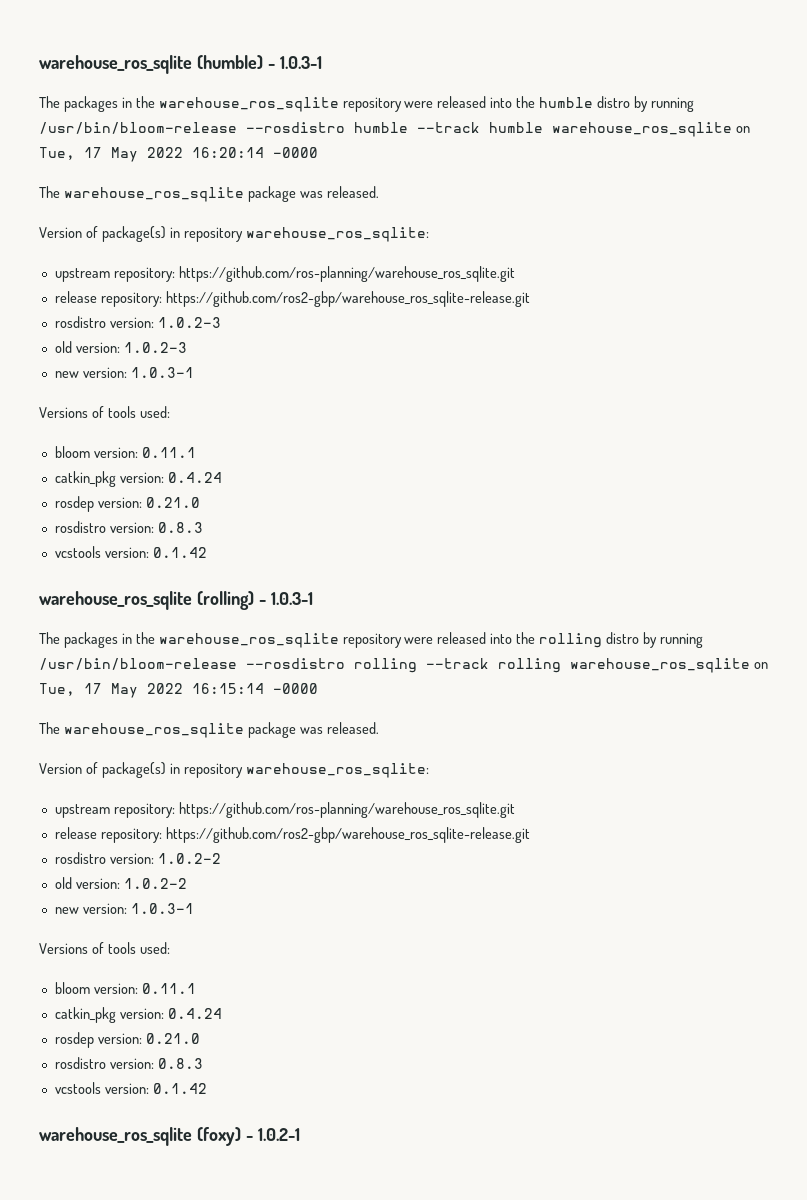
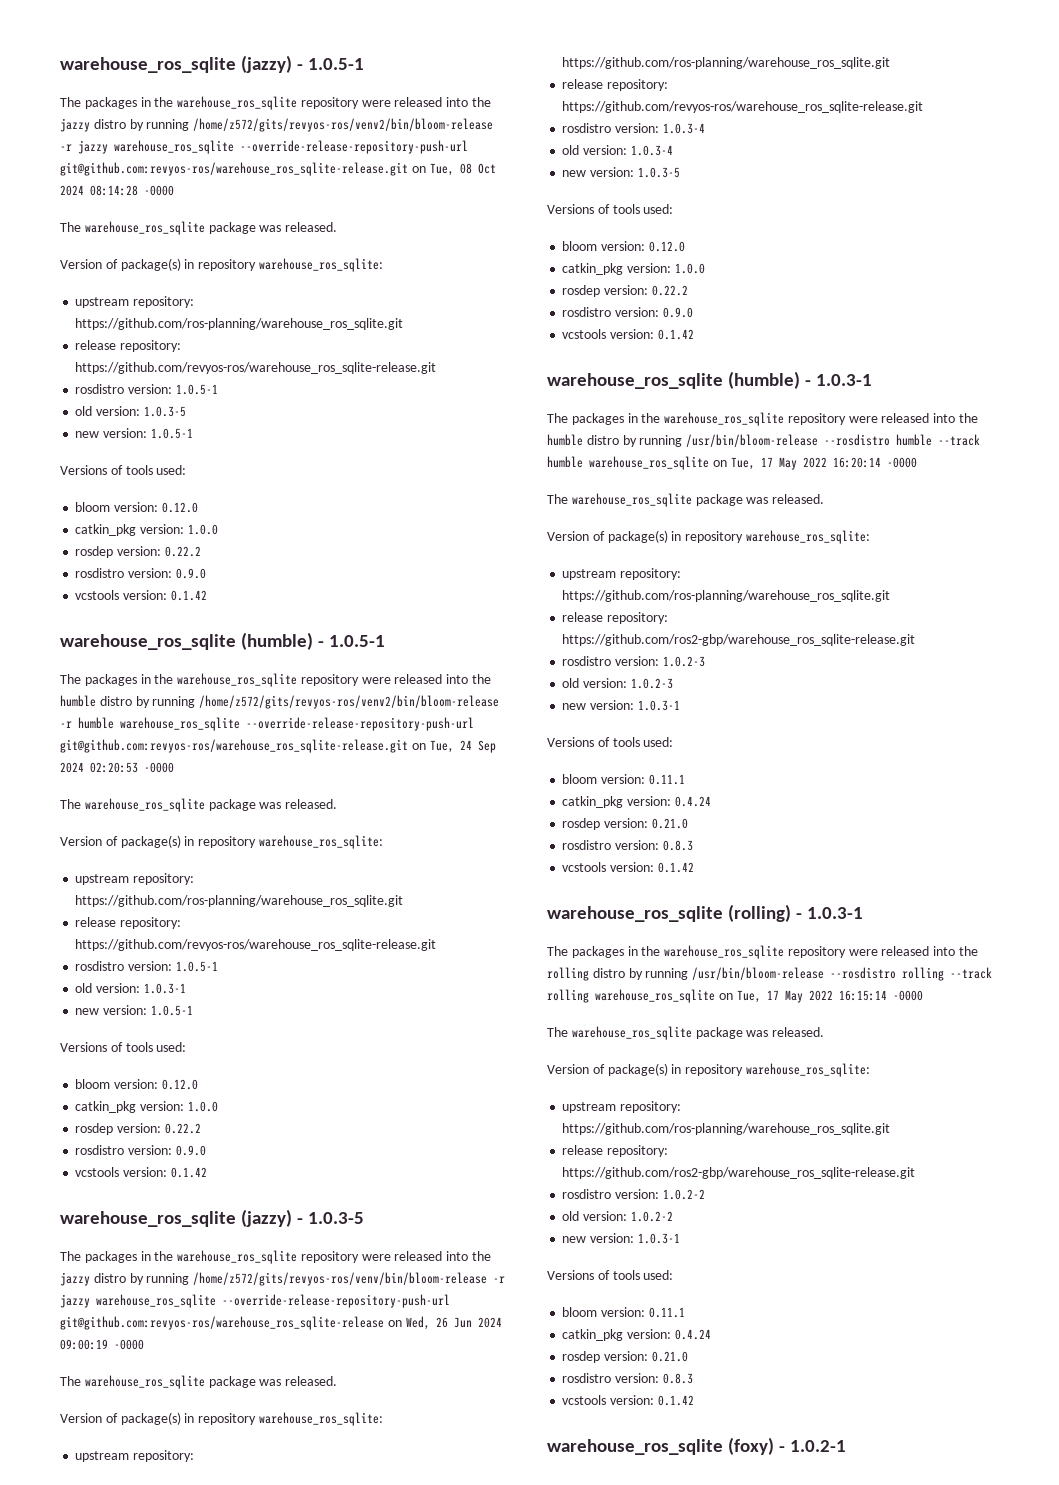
[39,55,192,74] warehouse_ros_sqlite -> [60,55,365,73] [60,96,492,110] [60,118,494,132] [60,140,468,154] [60,162,496,176] [60,185,174,196] [60,221,338,235] [60,258,383,272] [75,296,195,308] [75,318,404,330] [75,340,182,352] [75,362,437,374] [75,384,218,395] [75,406,186,417] [75,428,193,439] [60,465,187,475] [75,502,198,513] [75,524,218,536] [75,546,201,558] [75,568,206,579] [75,590,207,601] [60,632,386,650] [60,673,492,687] [60,695,500,709] [60,717,474,731] [60,739,496,753] [60,762,174,773] [60,798,338,812] [60,835,383,849] [75,873,195,885] [75,895,404,907] [75,917,182,929] [75,939,437,951] [75,961,218,972] [75,983,186,994] [75,1005,193,1016] [60,1042,187,1052] [75,1079,198,1090] [75,1101,218,1113] [75,1123,201,1135] [75,1145,206,1156] [75,1167,207,1178] [60,1209,365,1227] [60,1250,492,1264] [60,1272,506,1286] [60,1294,450,1308] [60,1316,502,1330] [60,1339,144,1350] [60,1375,338,1389] [60,1412,383,1426] [75,1450,195,1462] [562,57,891,69] [562,79,669,91] [562,101,924,113] [562,123,705,134] [562,145,673,156] [562,167,680,178] [547,204,674,214] [562,241,685,252] [562,263,705,275] [562,285,688,297] [562,307,693,318] [562,329,694,340] [547,373,723,389] warehouse_ros_sqlite (jazzy) - 1.0.5-1 // The packages in the warehouse_ros_sqlite repository were released into the jazzy distro by running /home/z572/gits/revyos-ros/venv2/bin/bloom-release -r jazzy warehouse_ros_sqlite --override-release-repository-push-url git@github.com:revyos-ros/warehouse_ros_sqlite-release.git on Tue, 08 Oct 2024 08:14:28 -0000 // The warehouse_ros_sqlite package was released. // Version of package(s) in repository warehouse_ros_sqlite: // upstream repository: https://github.com/ros-planning/warehouse_ros_sqlite.git // release repository: https://github.com/revyos-ros/warehouse_ros_sqlite-release.git // rosdistro version: 1.0.5-1 // old version: 1.0.3-5 // new version: 1.0.5-1 // Versions of tools used: // bloom version: 0.12.0 // catkin_pkg version: 1.0.0 // rosdep version: 0.22.2 // rosdistro version: 0.9.0 // vcstools version: 0.1.42 // warehouse_ros_sqlite (humble) - 1.0.5-1 // The packages in the warehouse_ros_sqlite repository were released into the humble distro by running /home/z572/gits/revyos-ros/venv2/bin/bloom-release -r humble warehouse_ros_sqlite --override-release-repository-push-url git@github.com:revyos-ros/warehouse_ros_sqlite-release.git on Tue, 24 Sep 2024 02:20:53 -0000 // The warehouse_ros_sqlite package was released. // Version of package(s) in repository warehouse_ros_sqlite: // upstream repository: https://github.com/ros-planning/warehouse_ros_sqlite.git // release repository: https://github.com/revyos-ros/warehouse_ros_sqlite-release.git // rosdistro version: 1.0.5-1 // old version: 1.0.3-1 // new version: 1.0.5-1 // Versions of tools used: // bloom version: 0.12.0 // catkin_pkg version: 1.0.0 // rosdep version: 0.22.2 // rosdistro version: 0.9.0 // vcstools version: 0.1.42 // warehouse_ros_sqlite (jazzy) - 1.0.3-5 // The packages in the warehouse_ros_sqlite repository were released into the jazzy distro by running /home/z572/gits/revyos-ros/venv/bin/bloom-release -r jazzy warehouse_ros_sqlite --override-release-repository-push-url git@github.com:revyos-ros/warehouse_ros_sqlite-release on Wed, 26 Jun 2024 09:00:19 -0000 // The warehouse_ros_sqlite package was released. // Version of package(s) in repository warehouse_ros_sqlite: // upstream repository: https://github.com/ros-planning/warehouse_ros_sqlite.git // release repository: https://github.com/revyos-ros/warehouse_ros_sqlite-release.git // rosdistro version: 1.0.3-4 // old version: 1.0.3-4 // new version: 1.0.3-5 // Versions of tools used: // bloom version: 0.12.0 // catkin_pkg version: 1.0.0 // rosdep version: 0.22.2 // rosdistro version: 0.9.0 // vcstools version: 0.1.42 // warehouse_ros_sqlite

